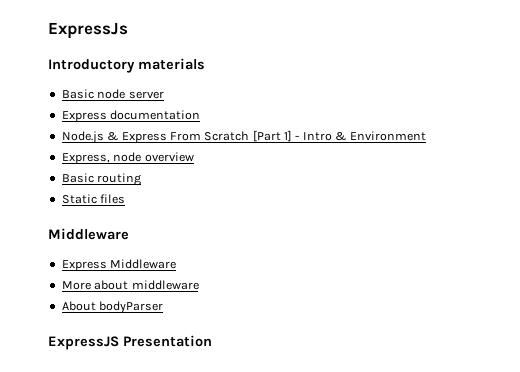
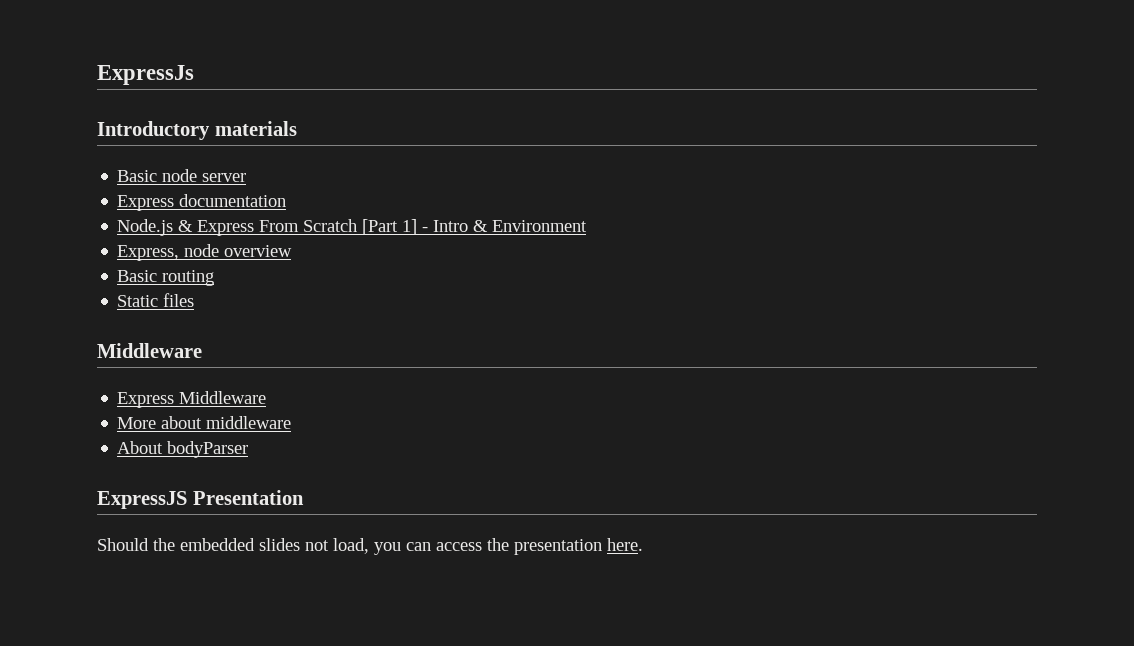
(212, 341) none -> [97,538,643,555] // Should the embedded slides not load, you can access the presentation here.

